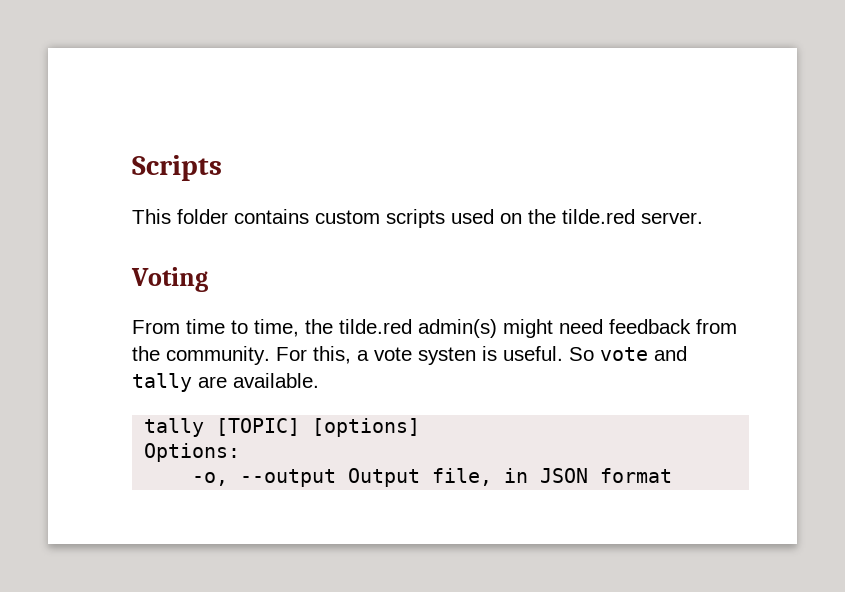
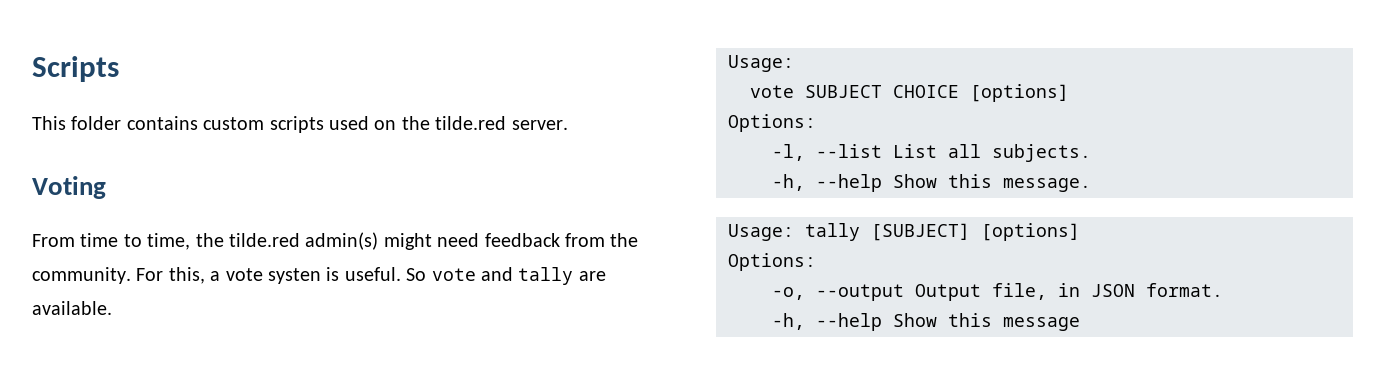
[144,418,301,437] tally [TOPIC] -> [728,55,794,72] [750,84,1069,102] [728,114,816,132] [772,144,1091,162] [772,174,1091,192] [728,223,970,241] Usage: // vote SUBJECT CHOICE [options] // Options: // -l, --list List all subjects. // -h, --help Show this message. // Usage: tally [SUBJECT]
[600,468,673,483] format -> [1146,283,1223,297] [772,313,1080,331] format. // -h, --help Show this message

